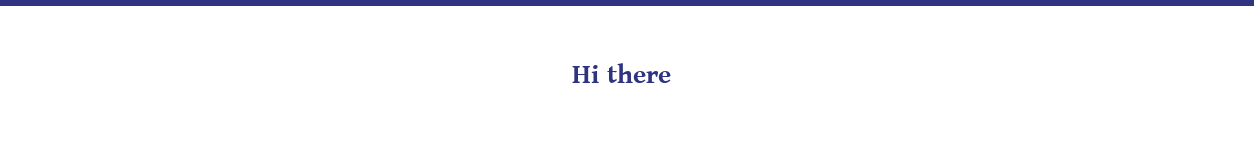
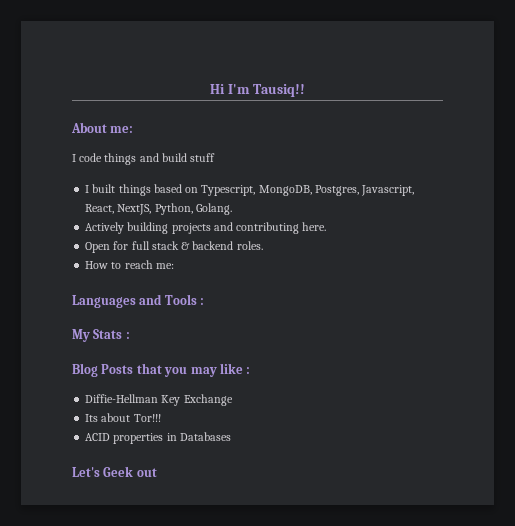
[606,63,671,83] there -> [228,84,305,97] [71,122,134,133] [72,153,216,165] [85,184,415,196] [85,203,232,215] [85,222,327,234] [85,241,263,253] [85,260,174,269] [72,294,205,308] [72,329,130,342] [72,363,251,377] [85,394,233,406] [85,413,161,422] [85,432,231,444] [72,466,157,477] I'm Tausiq!! // About me: // I code things and build stuff // I built things based on Typescript, MongoDB, Postgres, Javascript, React, NextJS, Python, Golang. // Actively building projects and contributing here. // Open for full stack & backend roles. // How to reach me: // Languages and Tools : // My Stats : // Blog Posts that you may like : // Diffie-Hellman Key Exchange // Its about Tor!!! // ACID properties in Databases // Let's Geek out

